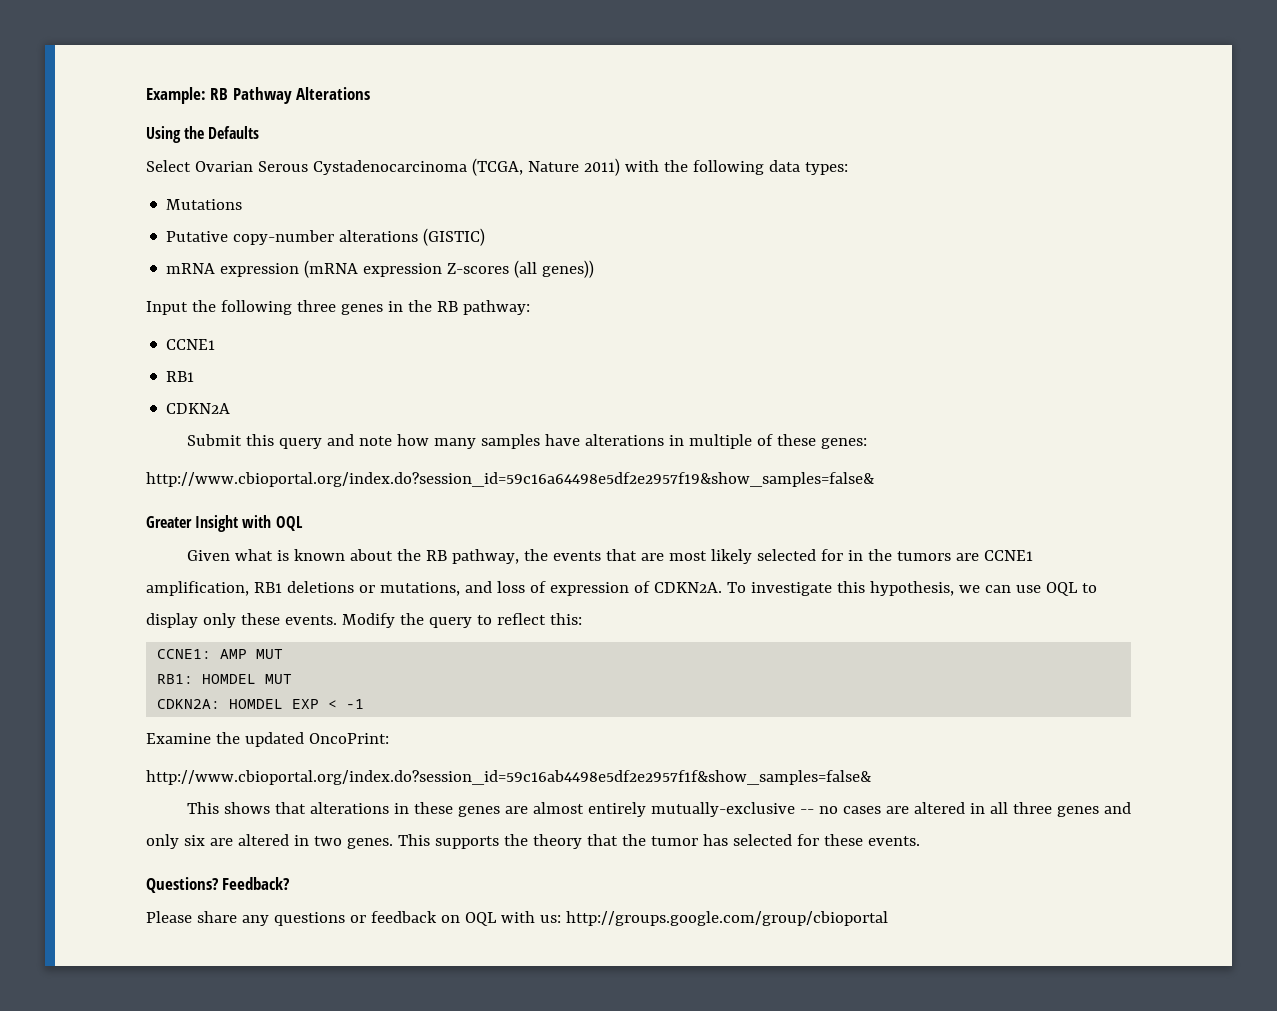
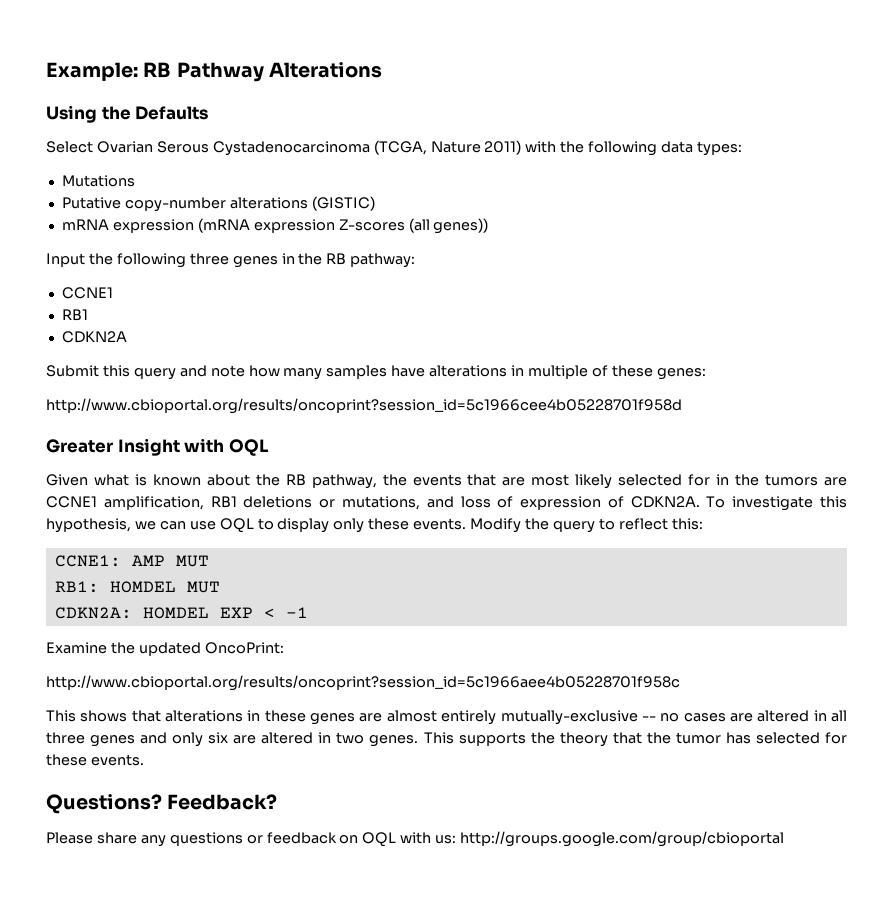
[146,472,874,487] http://www.cbioportal.org/index.do?session_id=59c16a64498e5df2e2957f19&show_samples=false& -> [46,398,682,414] http://www.cbioportal.org/results/oncoprint?session_id=5c1966cee4b05228701f958d
[146,770,871,785] http://www.cbioportal.org/index.do?session_id=59c16ab4498e5df2e2957f1f&show_samples=false& -> [46,675,680,691] http://www.cbioportal.org/results/oncoprint?session_id=5c1966aee4b05228701f958c

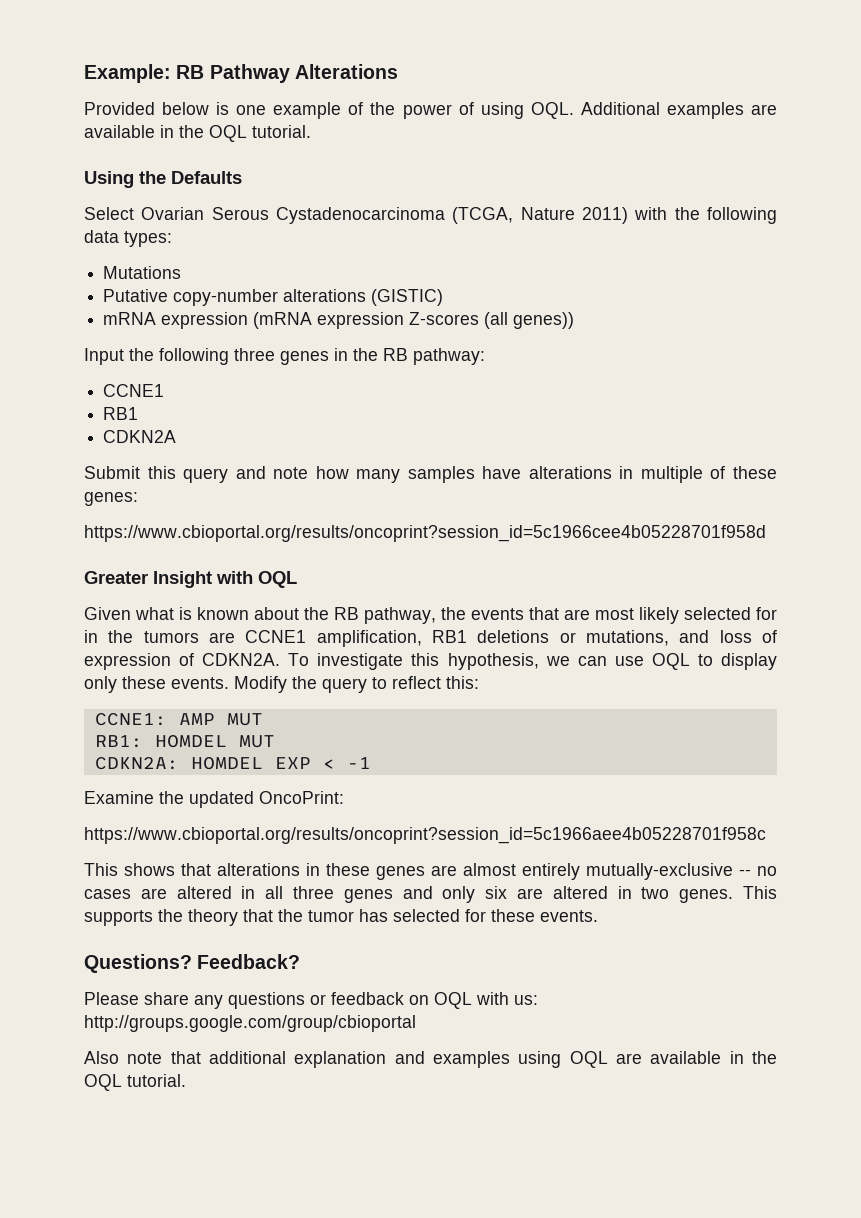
(382, 70) none -> [84,102,778,119] [84,125,311,142] // Provided below is one example of the power of using OQL. Additional examples are available in the OQL tutorial.
[46,398,682,414] http://www.cbioportal.org/results/oncoprint?session_id=5c1966cee4b05228701f958d -> [84,525,766,542] https://www.cbioportal.org/results/oncoprint?session_id=5c1966cee4b05228701f958d
[46,675,680,691] http://www.cbioportal.org/results/oncoprint?session_id=5c1966aee4b05228701f958c -> [84,827,766,844] https://www.cbioportal.org/results/oncoprint?session_id=5c1966aee4b05228701f958c
(785, 839) none -> [84,1051,778,1068] [84,1074,186,1091] // Also note that additional explanation and examples using OQL are available in the OQL tutorial.

